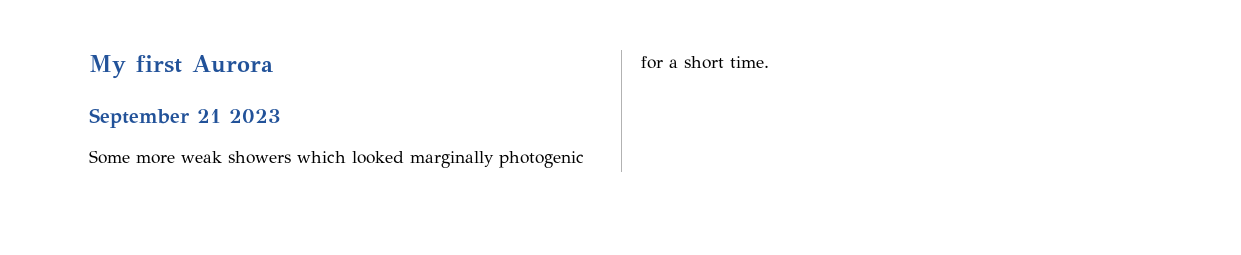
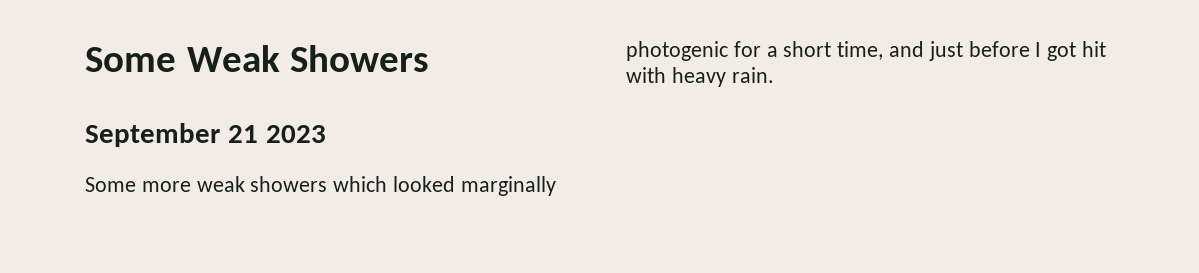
[89,55,273,79] My first Aurora -> [85,45,430,72] Some Weak Showers
[730,56,769,68] time. -> [837,41,1107,61] [626,67,774,87] time, and just before I got hit with heavy rain.

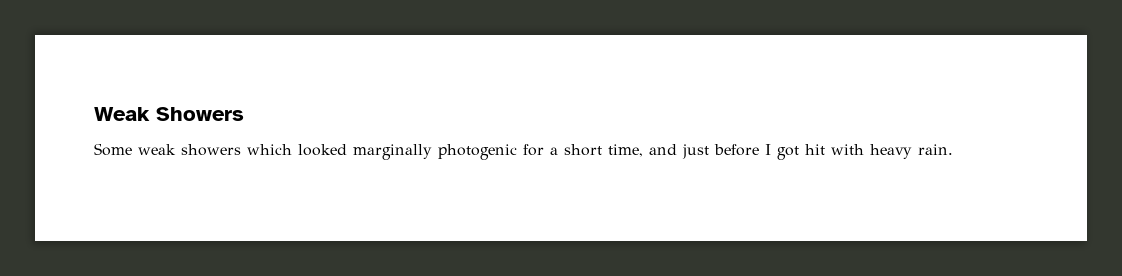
[85,47,176,72] Some -> (94, 114) none
[85,123,326,147] [85,177,191,192] // September 21 2023 // Some more -> [94,143,132,156] // Some

